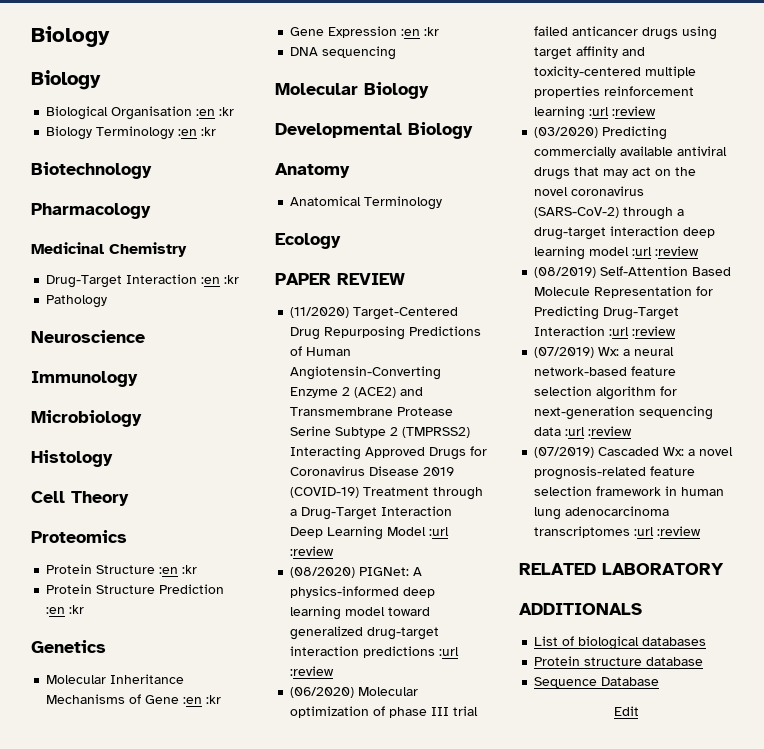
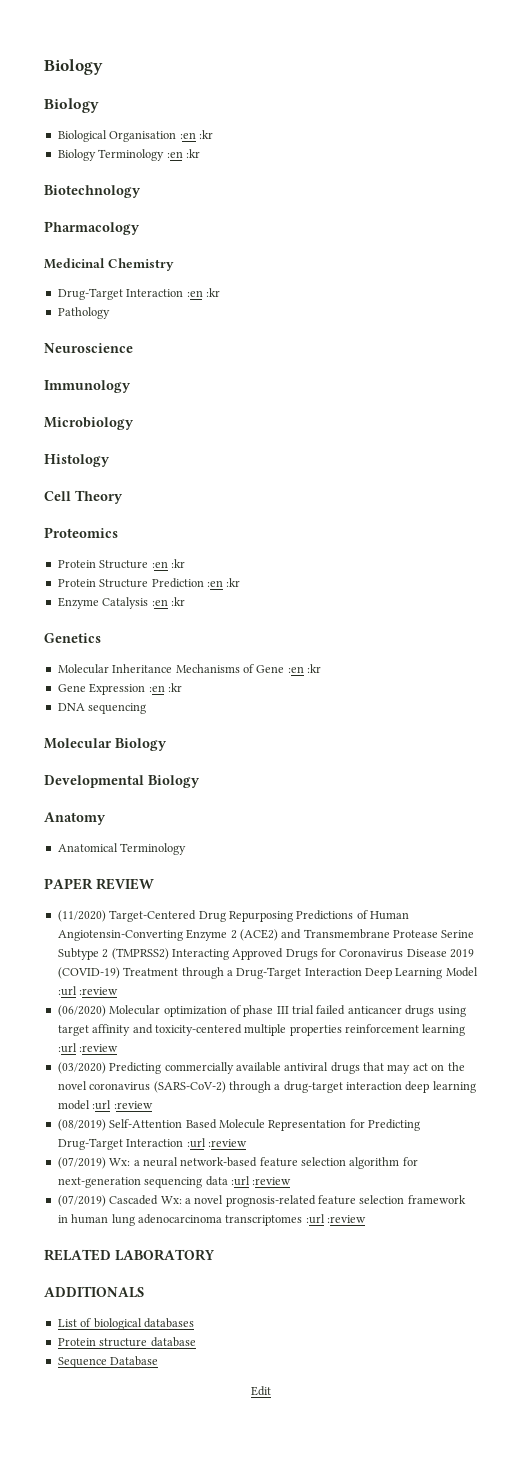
(85, 609) none -> [57,597,185,609] // Enzyme Catalysis :en :kr
[275,233,341,249] // Ecology -> (187, 849) none
[290,567,423,578] [290,586,436,598] [290,606,431,620] [290,626,440,640] [290,646,460,658] [290,666,335,676] // (08/2020) PIGNet: A physics-informed deep learning model toward generalized drug-target interaction predictions :url :review -> (119, 991) none

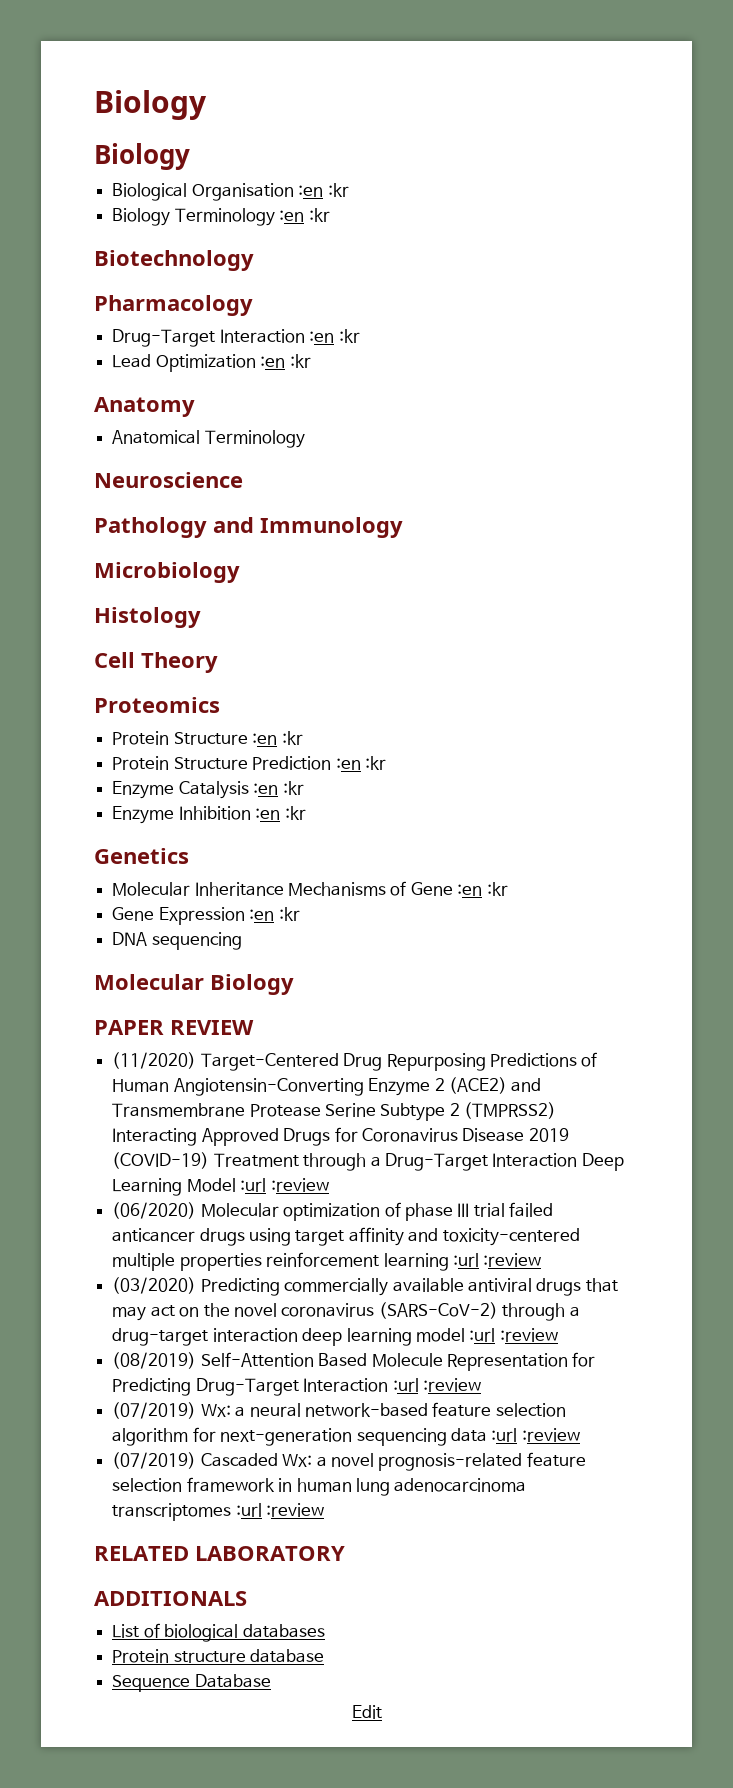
[44,258,174,271] // Medicinal Chemistry -> (253, 305) none
[57,307,110,319] Pathology -> [112,354,311,372] [94,397,195,417] [112,430,305,448] Lead Optimization :en :kr // Anatomy // Anatomical Terminology
(133, 348) none -> [94,517,254,538] Pathology and
(185, 601) none -> [112,806,306,824] // Enzyme Inhibition :en :kr
[44,775,200,788] [44,812,106,825] [57,843,187,855] // Developmental Biology // Anatomy // Anatomical Terminology -> (294, 984) none

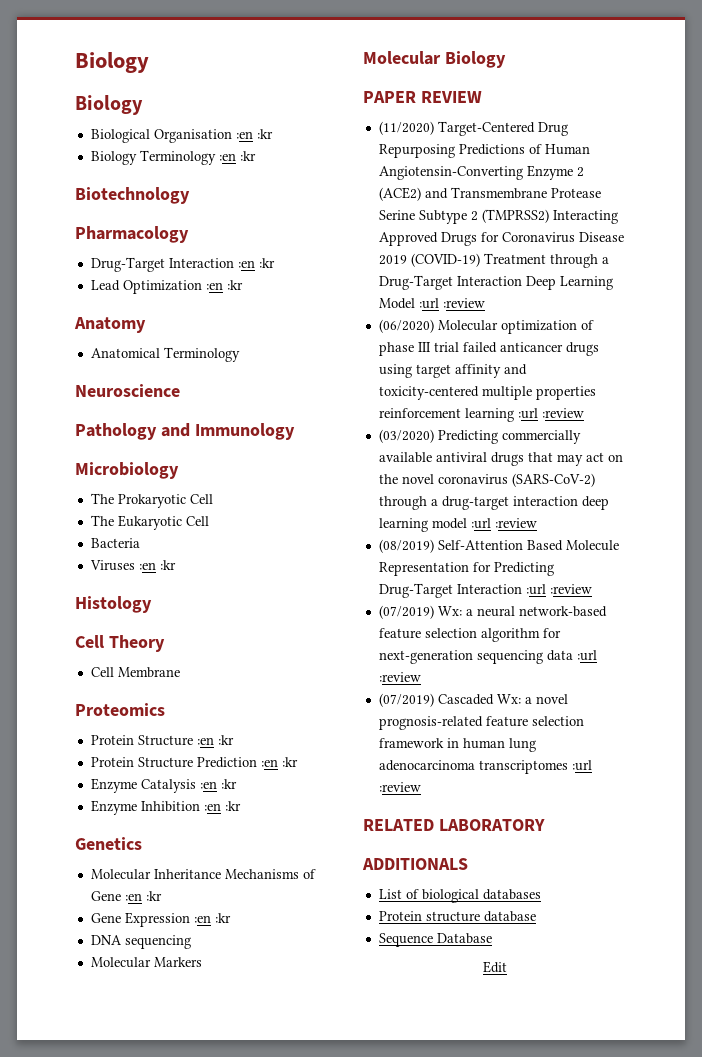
(240, 572) none -> [90,493,213,508] [90,515,209,530] [90,538,140,548] [89,560,176,571] // The Prokaryotic Cell // The Eukaryotic Cell // Bacteria // Viruses :en :kr
(218, 662) none -> [90,667,180,678] // Cell Membrane
(242, 941) none -> [90,957,202,968] // Molecular Markers

